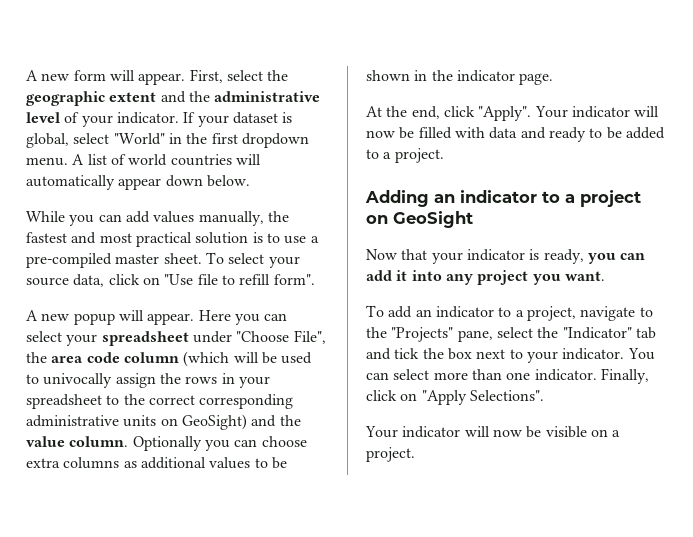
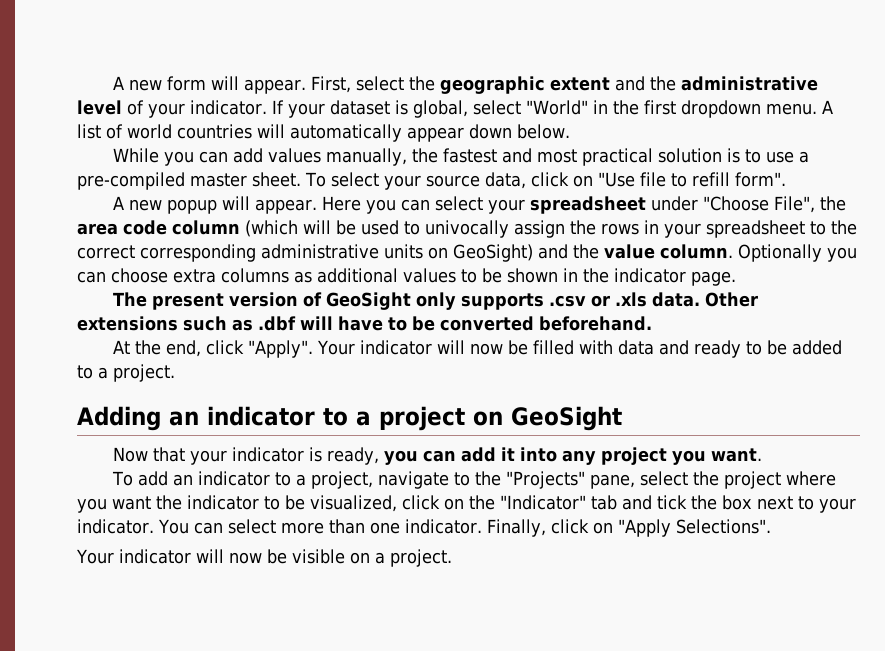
(554, 79) none -> [113,292,759,310] [77,316,652,331] // The present version of GeoSight only supports .csv or .xls data. Other extensions such as .dbf will have to be converted beforehand.
(559, 332) none -> [724,471,837,489] [77,495,495,513] project where you want the indicator to be visualized, click on the

